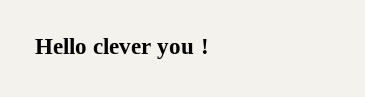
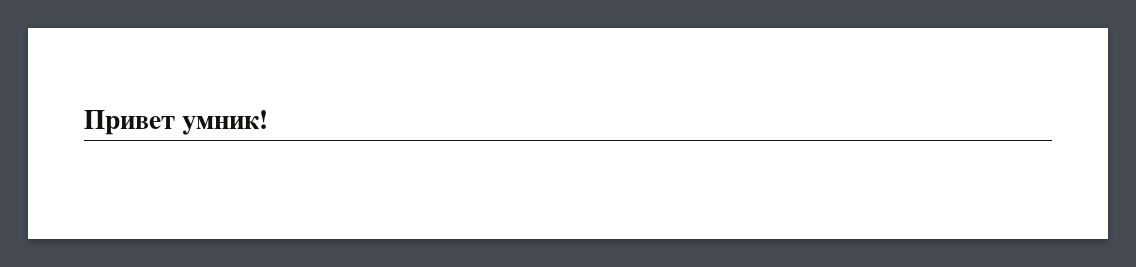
[35,38,209,59] Hello clever you ! -> [84,110,269,135] Привет умник!

